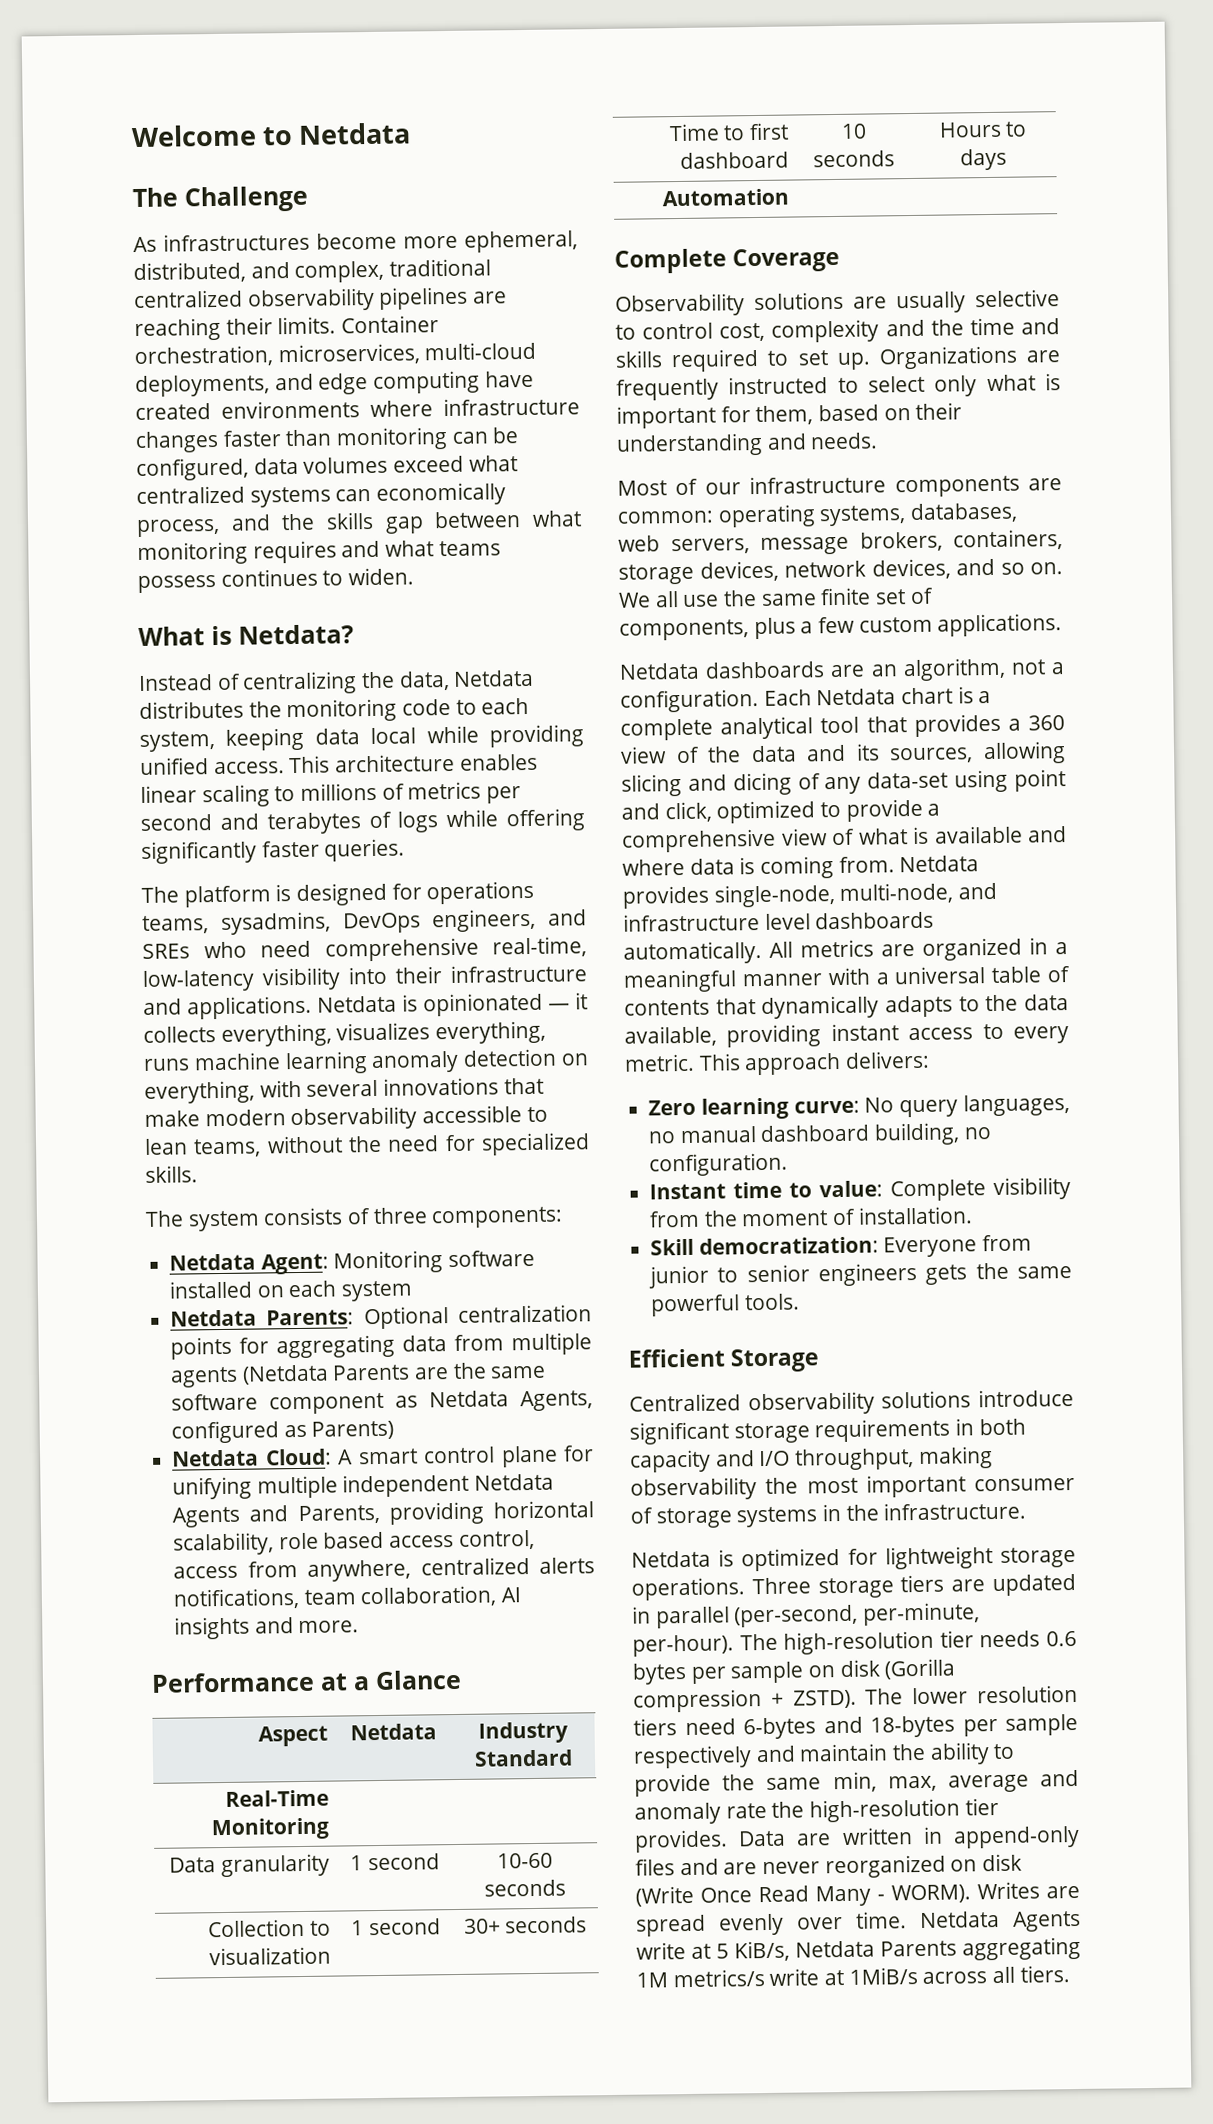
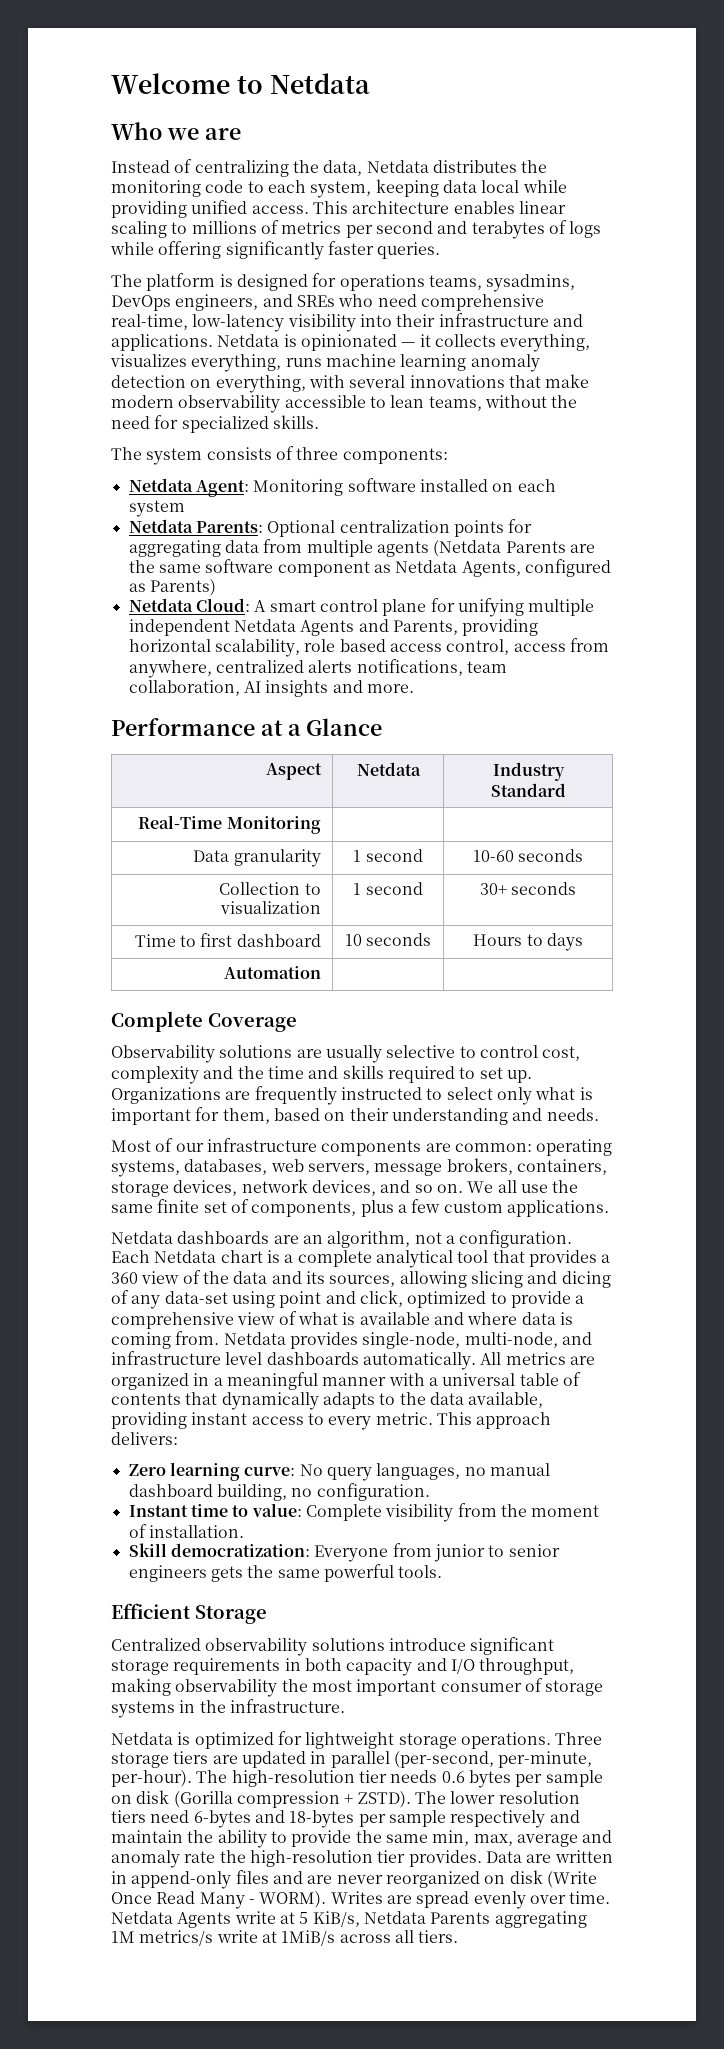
[132,185,308,213] [133,230,578,253] [133,258,492,284] [134,286,508,312] [134,315,440,342] [134,341,537,368] [135,370,534,398] [135,397,580,421] [135,426,519,454] [136,455,518,482] [136,482,507,508] [136,510,582,538] [137,540,501,566] [137,567,415,594] [138,624,354,647] The Challenge // As infrastructures become more ephemeral, distributed, and complex, traditional centralized observability pipelines are reaching their limits. Container orchestration, microservices, multi-cloud deployments, and edge computing have created environments where infrastructure changes faster than monitoring can be configured, data volumes exceed what centralized systems can economically process, and the skills gap between what monitoring requires and what teams possess continues to widen. // What is Netdata? -> [111,122,241,140] Who we are

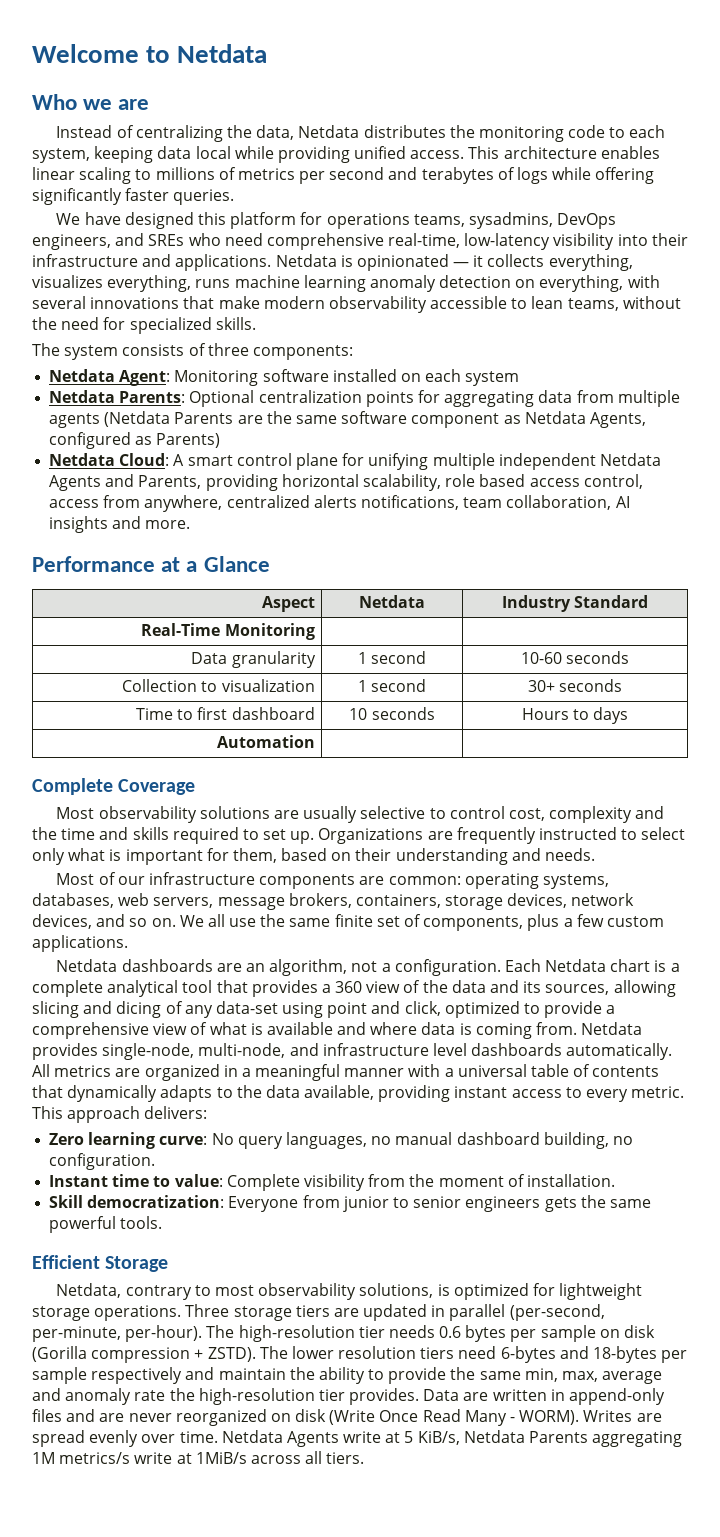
[111,273,308,291] The platform is designed -> [56,212,297,229] We have designed this platform
[111,1045,215,1063] Observability -> [56,806,197,823] Most observability
[111,1637,555,1656] [111,1658,575,1676] [111,1678,604,1697] [111,1699,345,1718] [111,1732,173,1745] Centralized observability solutions introduce significant storage requirements in both capacity and I/O throughput, making observability the most important consumer of storage systems in the infrastructure. // Netdata -> [56,1283,434,1300] Netdata, contrary to most observability solutions,

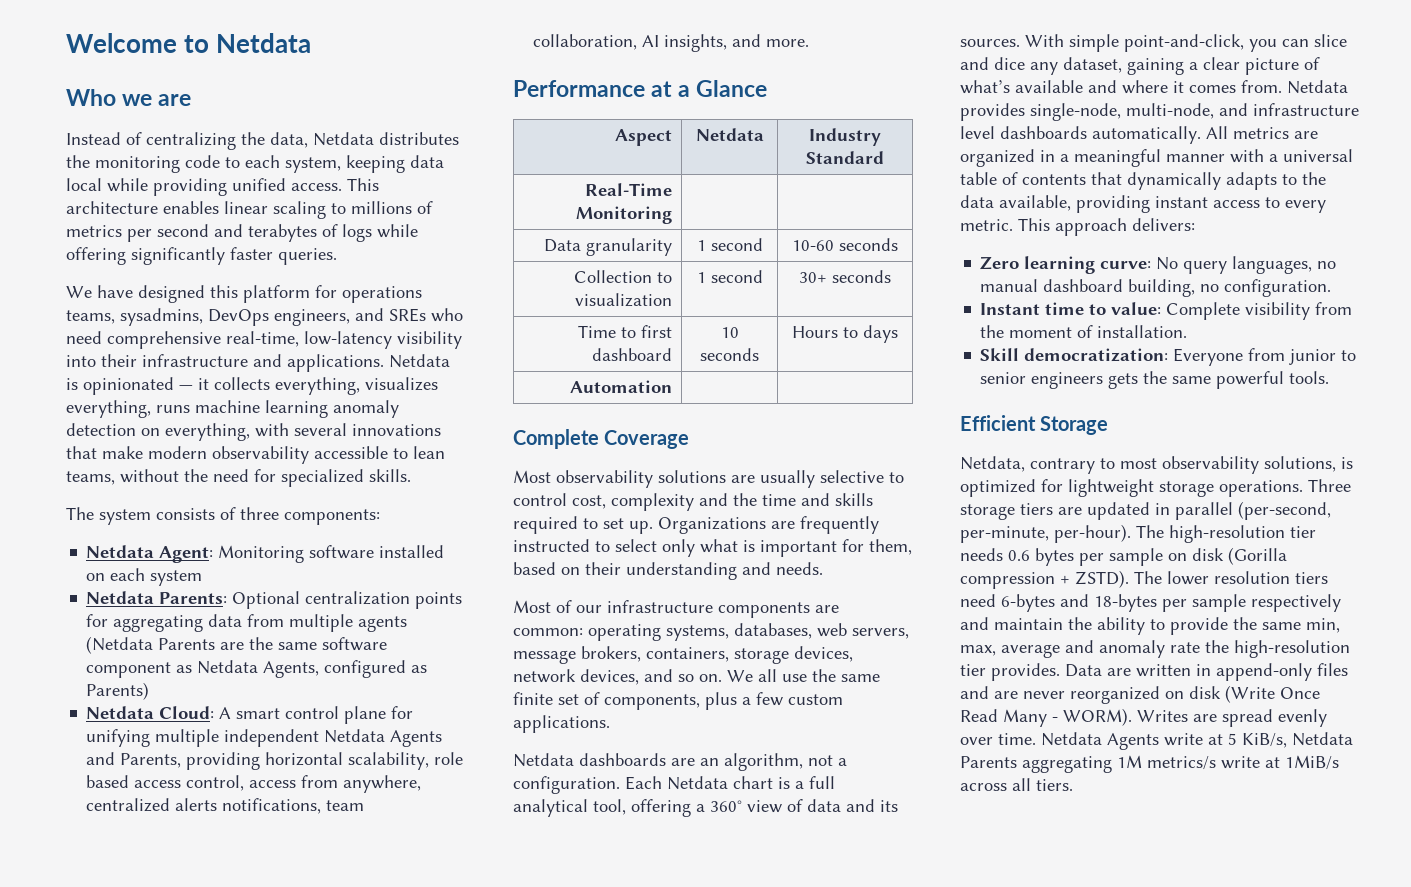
[49,516,109,533] insights -> [664,34,728,52] insights,
[32,980,448,997] complete analytical tool that provides a 360 view of the -> [809,776,835,789] [513,799,803,817] full analytical tool, offering a 360° view of
[545,980,676,997] [32,1001,616,1018] [32,1022,532,1039] sources, allowing slicing and dicing of any data-set using point and click, optimized to provide a comprehensive view of what is available and where data is coming -> [960,34,1347,52] [960,57,1320,75] [960,80,1236,94] sources. With simple point-and-click, you can slice and dice any dataset, gaining a clear picture of what’s available and where it comes

